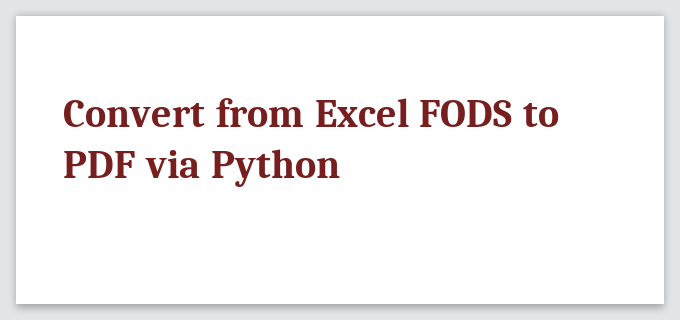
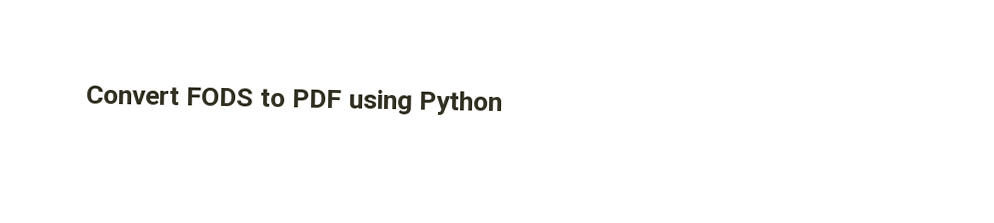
[215,98,409,127] from Excel -> (180, 95) none
[144,150,200,178] via -> [347,89,413,115] using

